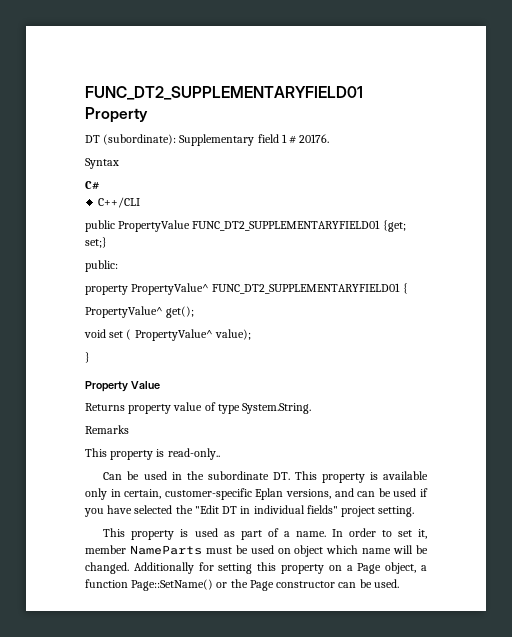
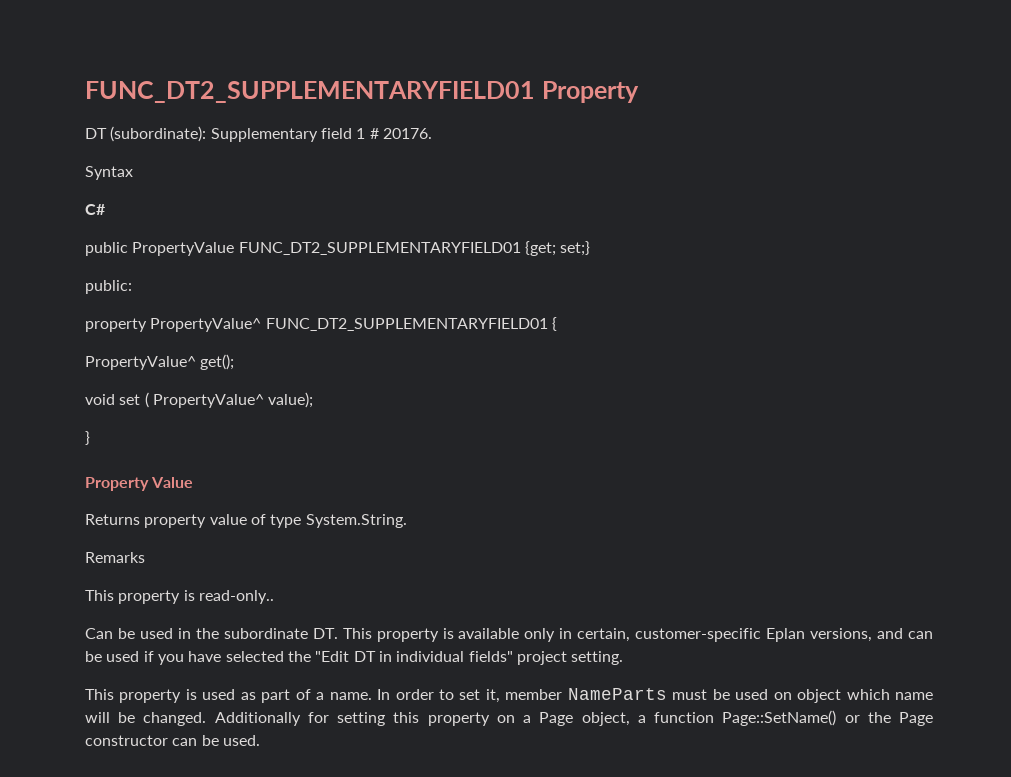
[98,197,141,208] // C++/CLI -> (106, 209) none

